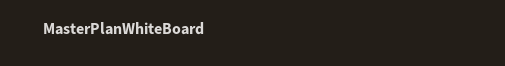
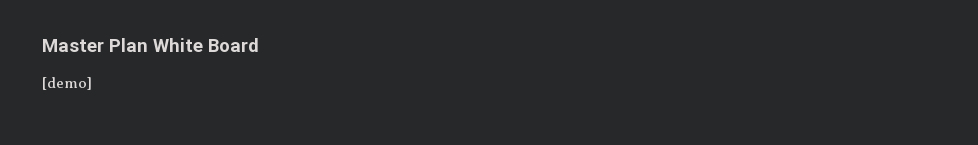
[43,22,204,35] MasterPlanWhiteBoard -> [42,38,259,52] [42,77,92,90] Master Plan White Board // [demo]

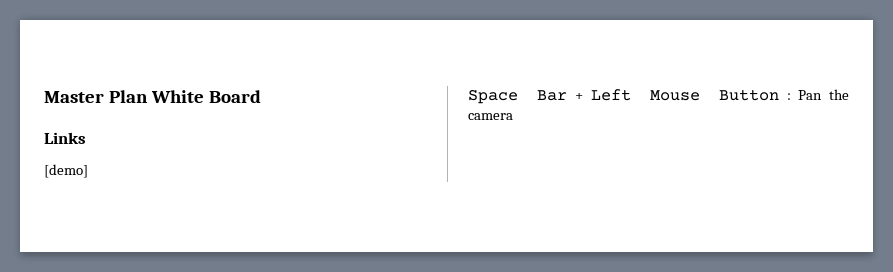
(259, 45) none -> [44,132,86,144] // Links
(92, 83) none -> [468,89,849,104] [468,113,513,120] // Space Bar + Left Mouse Button : Pan the camera

